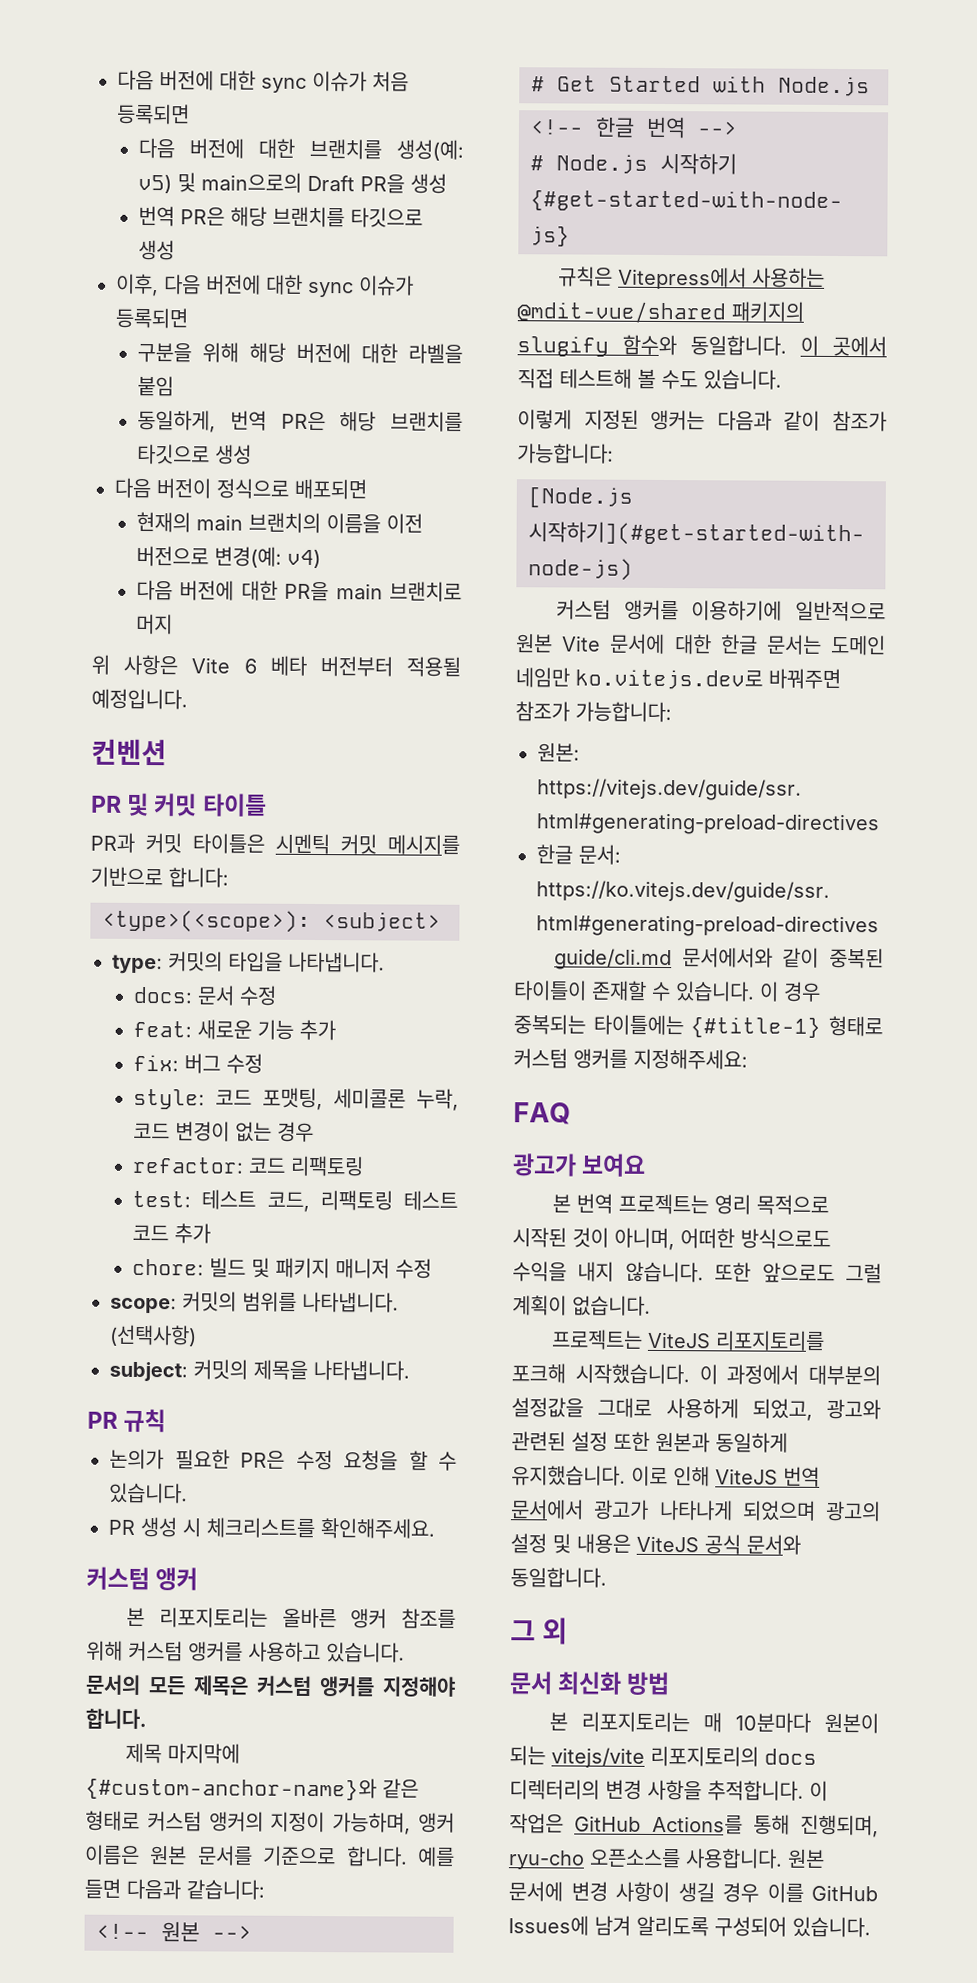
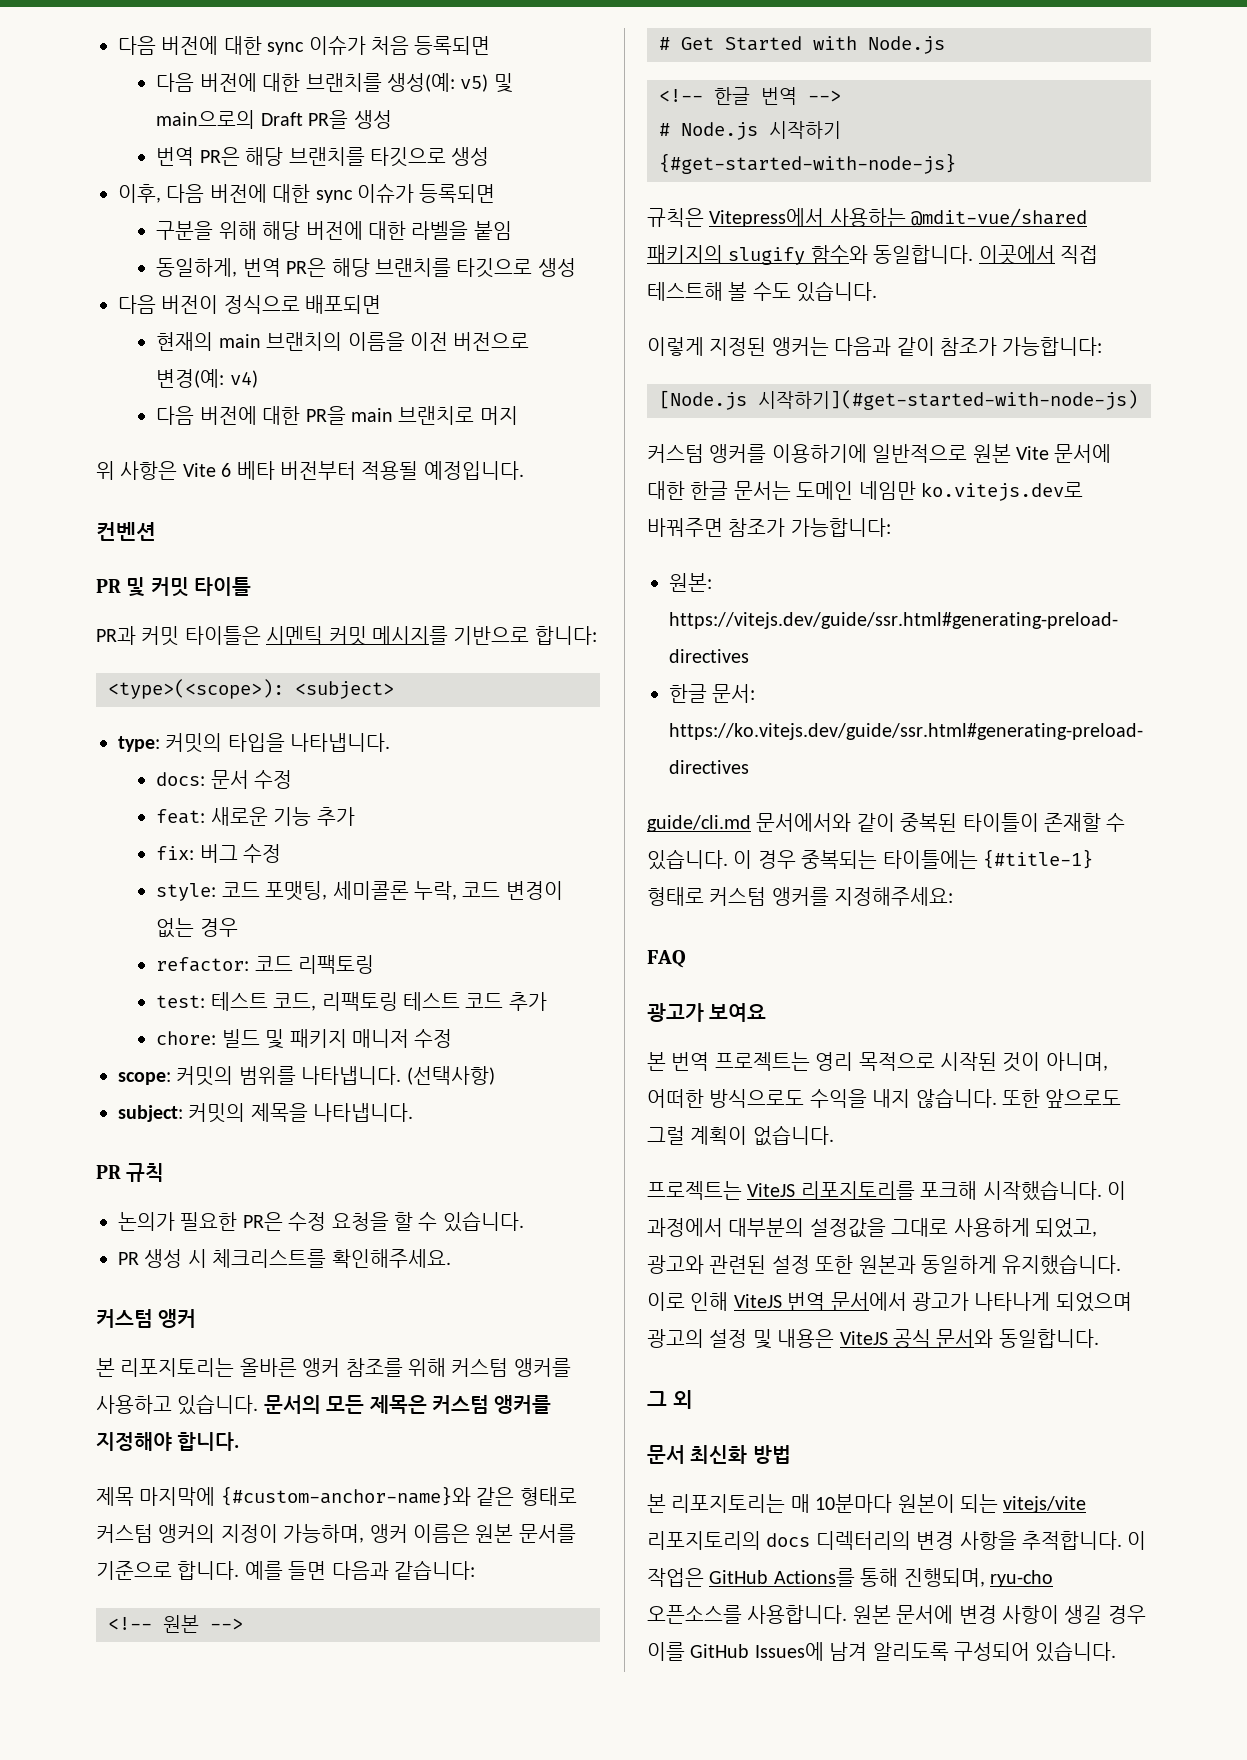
[800,335,887,357] 이 곳에서 -> [978,245,1055,265] 이곳에서

